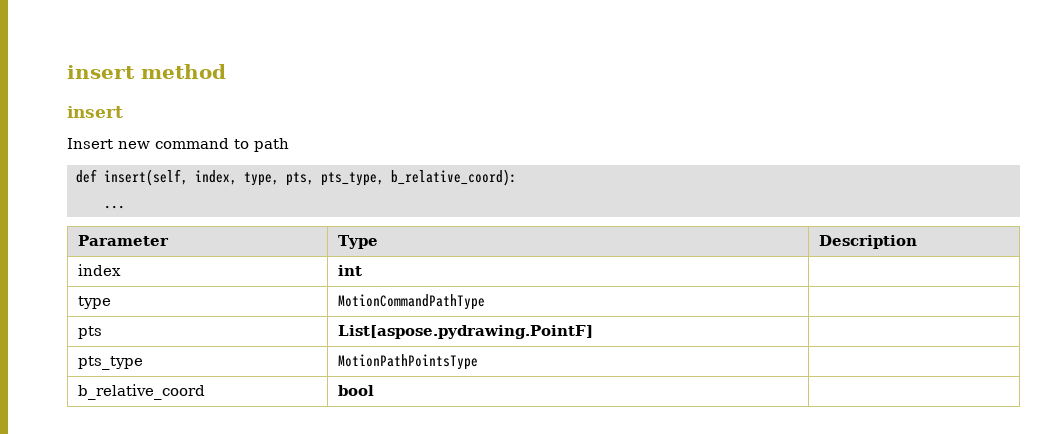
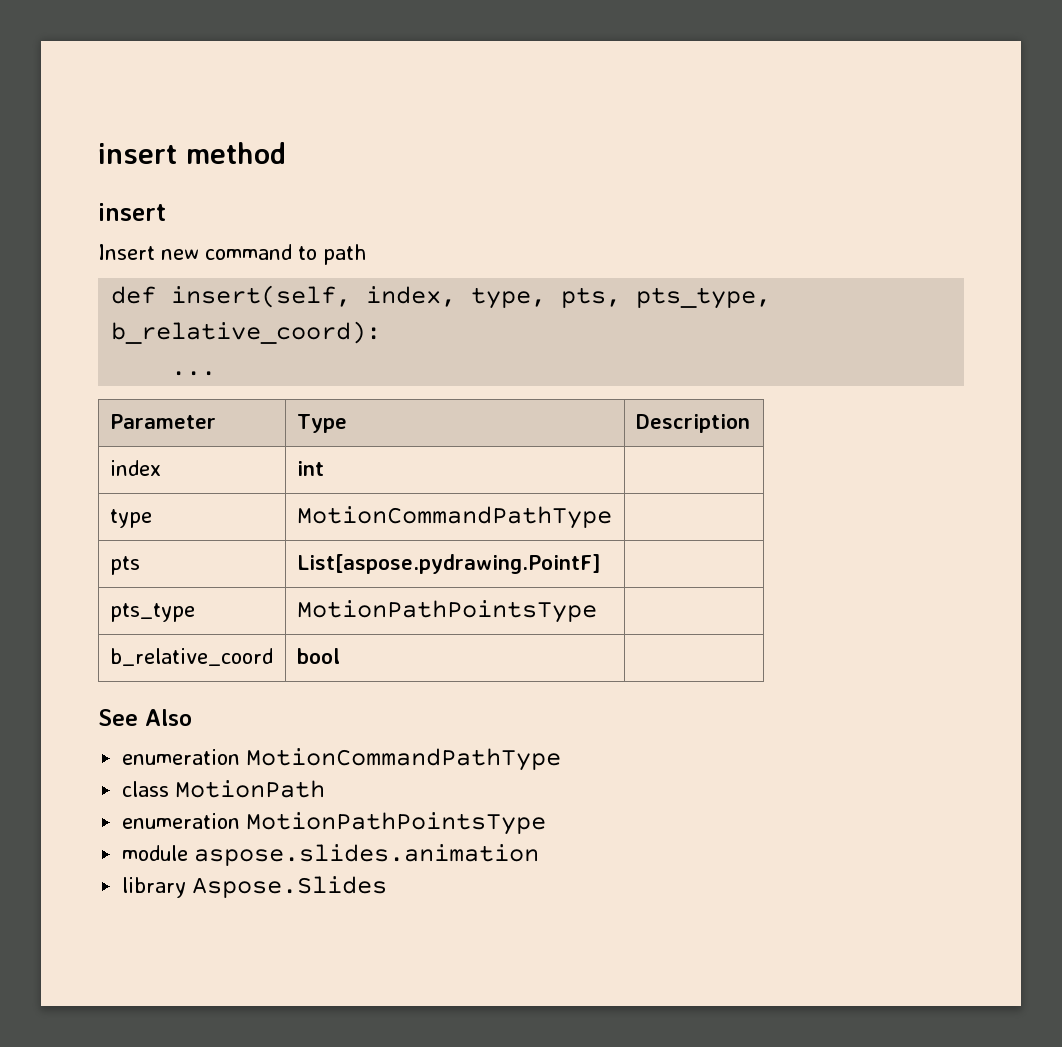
(375, 390) none -> [98,709,192,726] [122,748,562,771] [122,780,326,798] [122,812,547,835] [122,844,540,866] [122,876,388,898] // See Also // enumeration MotionCommandPathType // class MotionPath // enumeration MotionPathPointsType // module aspose.slides.animation // library Aspose.Slides

